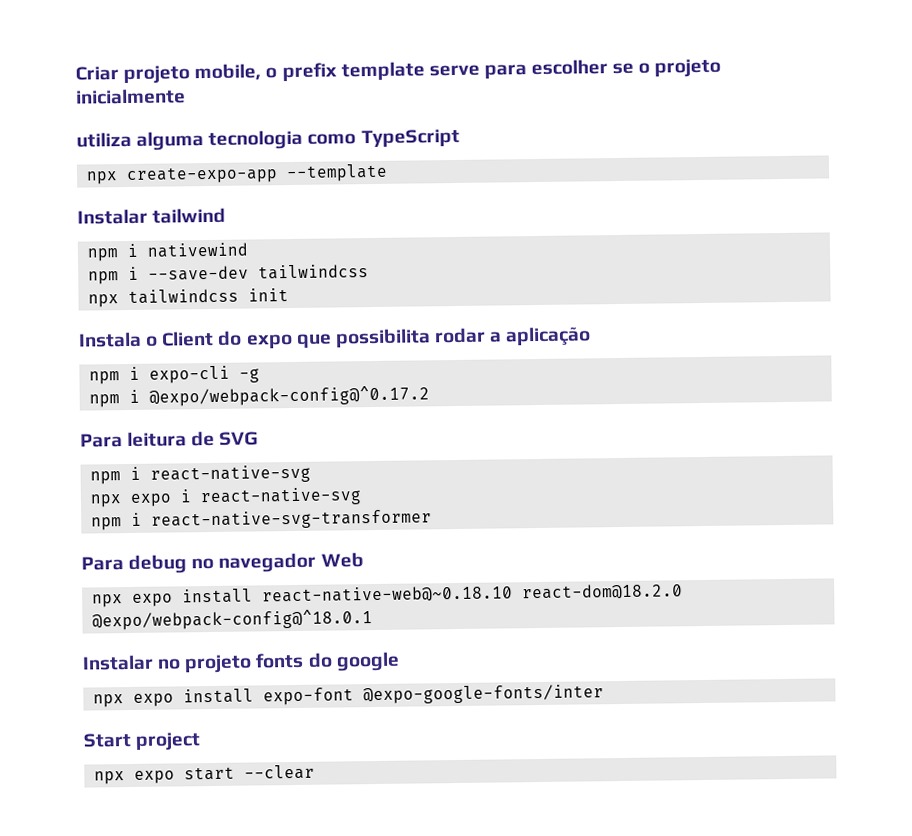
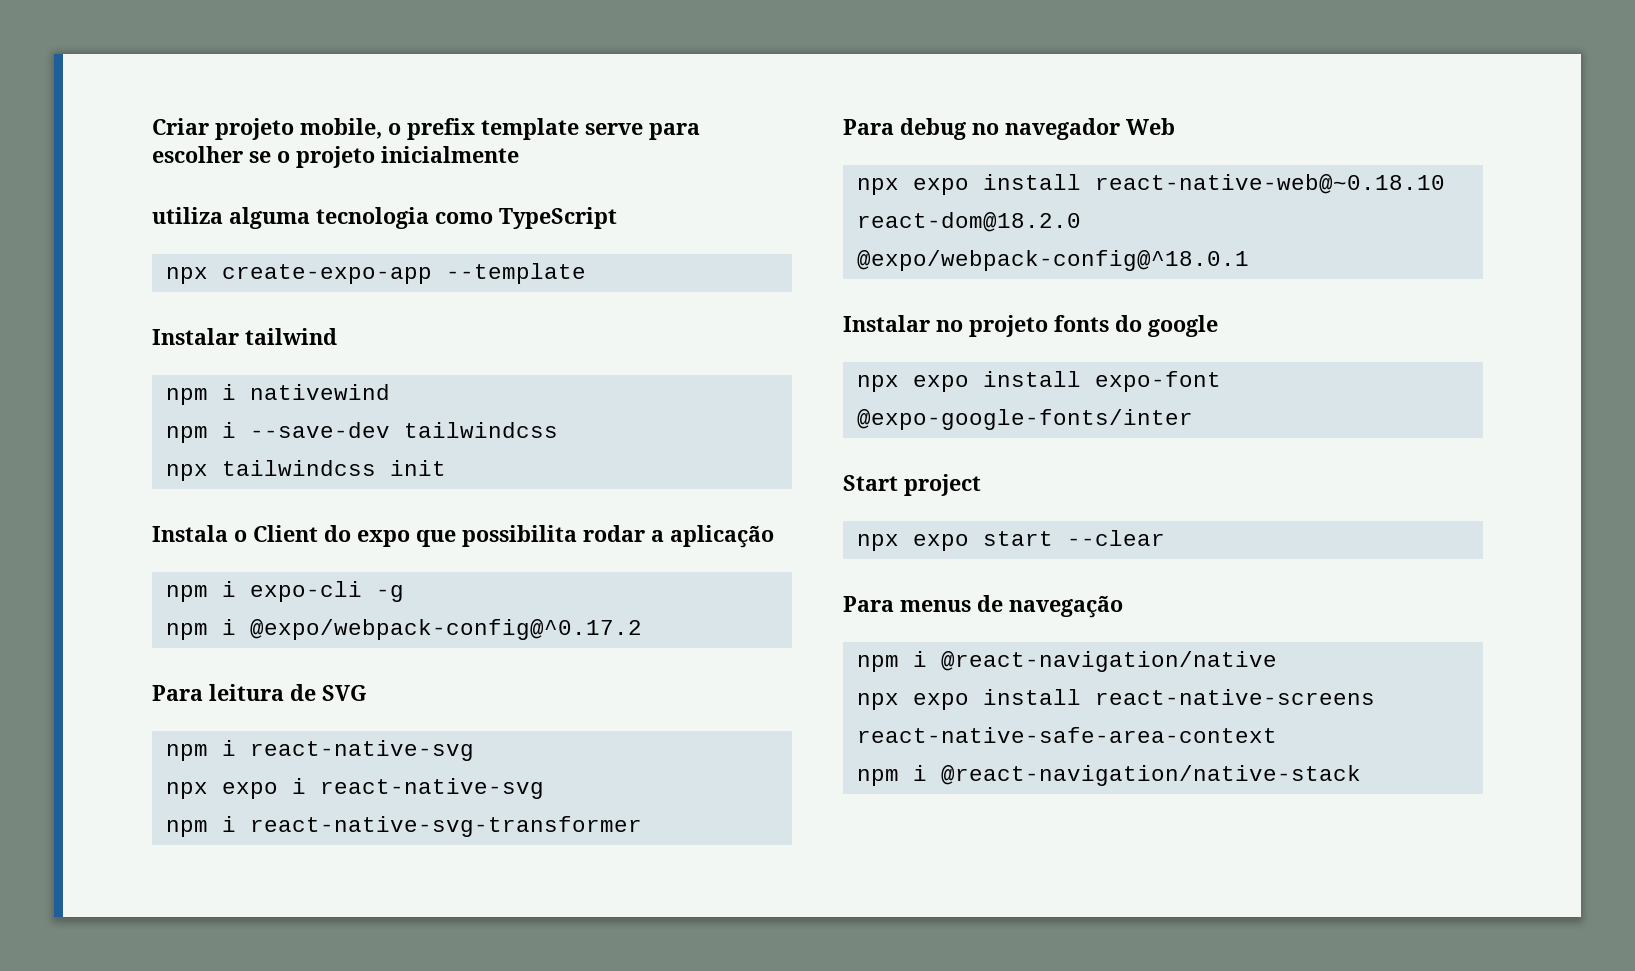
(315, 772) none -> [843,595,1123,618] [856,651,1277,672] [856,689,1375,710] [856,727,1277,743] [856,765,1361,786] // Para menus de navegação // npm i @react-navigation/native // npx expo install react-native-screens react-native-safe-area-context // npm i @react-navigation/native-stack

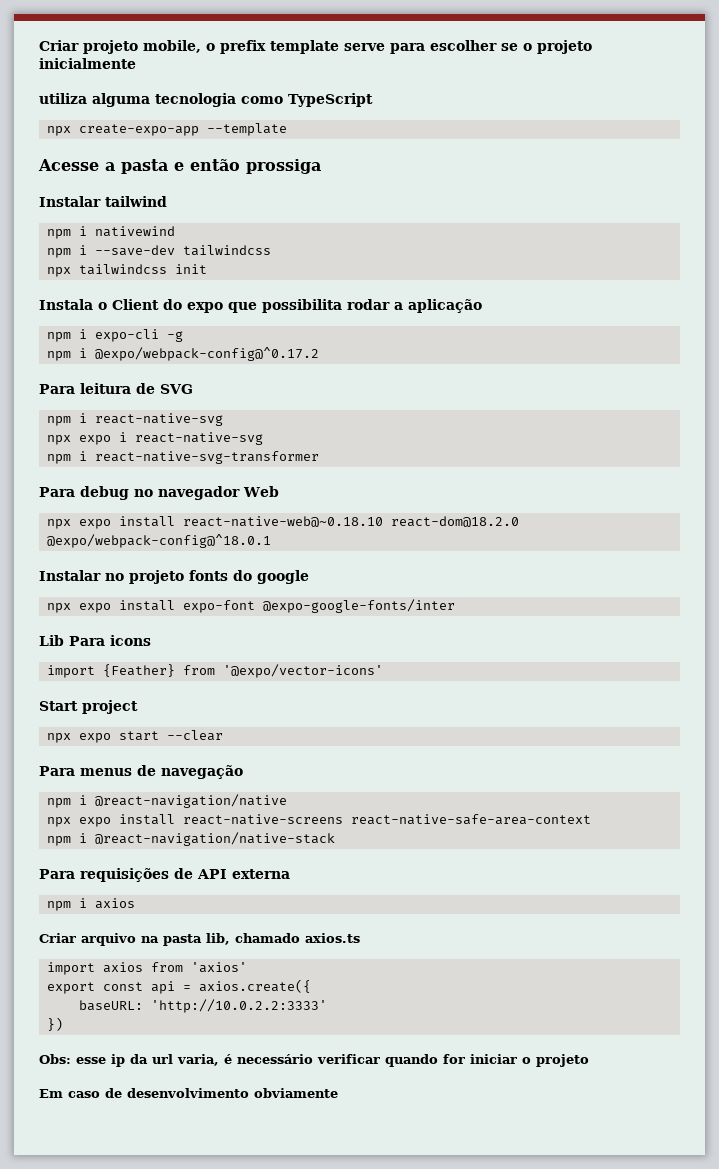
(586, 273) none -> [38,159,321,174] // Acesse a pasta e então prossiga
(1193, 419) none -> [39,635,151,646] [46,664,383,678] // Lib Para icons // import {Feather} from '@expo/vector-icons'
(1361, 775) none -> [39,868,290,882] [46,898,135,911] [39,933,360,946] [46,962,247,975] [46,979,311,994] [78,999,327,1013] [46,1017,63,1031] [39,1054,589,1067] [39,1088,338,1098] // Para requisições de API externa // npm i axios // Criar arquivo na pasta lib, chamado axios.ts // import axios from 'axios' // export const api = axios.create({ // baseURL: 'http://10.0.2.2:3333' // }) // Obs: esse ip da url varia, é necessário verificar quando for iniciar o projeto // Em caso de desenvolvimento obviamente

